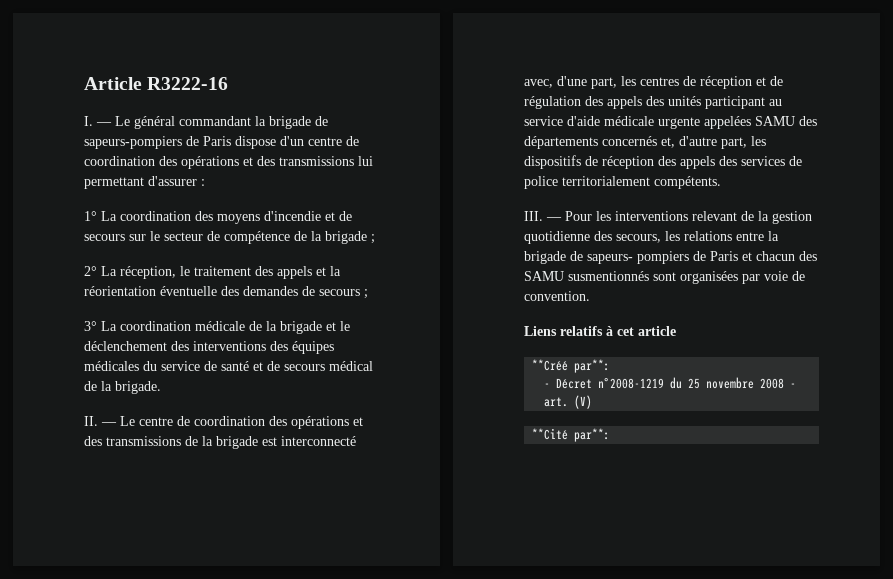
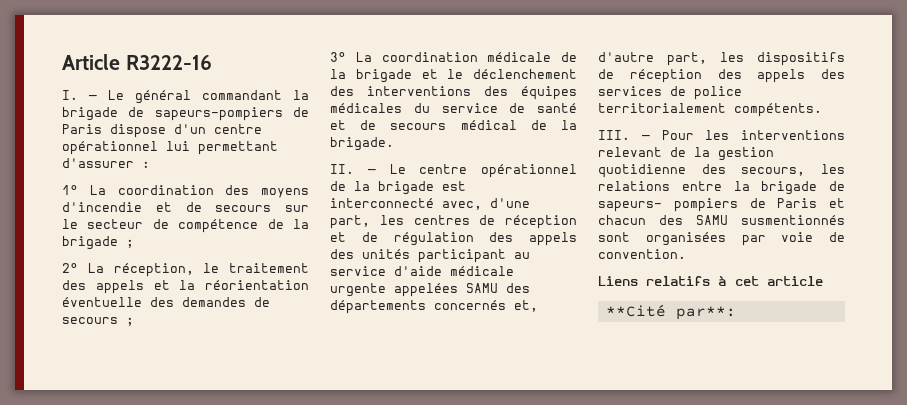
[346,136,359,146] [84,156,354,169] de coordination des opérations et des transmissions -> [62,141,158,155] opérationnel
[177,416,363,429] [84,436,181,446] de coordination des opérations et des transmissions -> [481,164,577,178] opérationnel
[532,359,611,373] [544,377,797,389] [544,395,593,409] // **Créé par**: // - Décret n°2008-1219 du 25 novembre 2008 - art. (V) -> (823, 281) none

